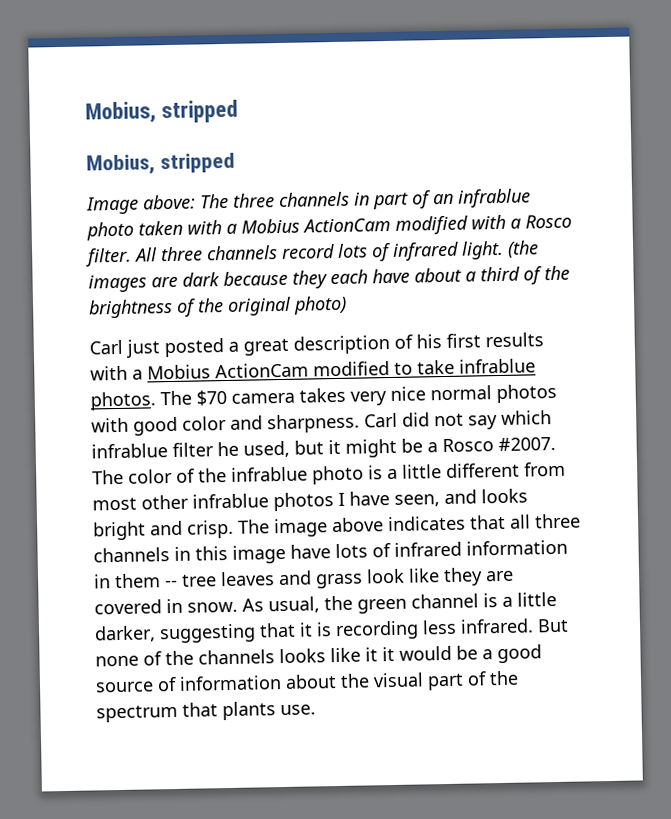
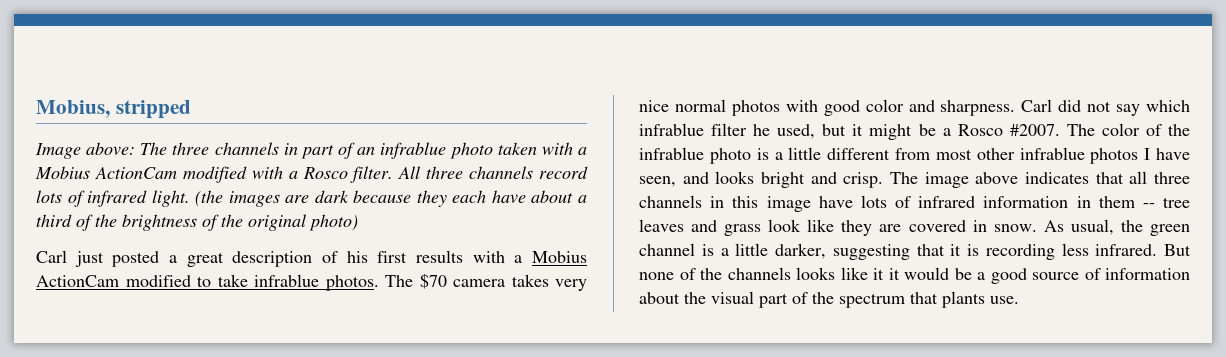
[85,99,238,124] [86,152,235,176] Mobius, stripped // Mobius, stripped -> [36,100,191,119] Mobius, stripped

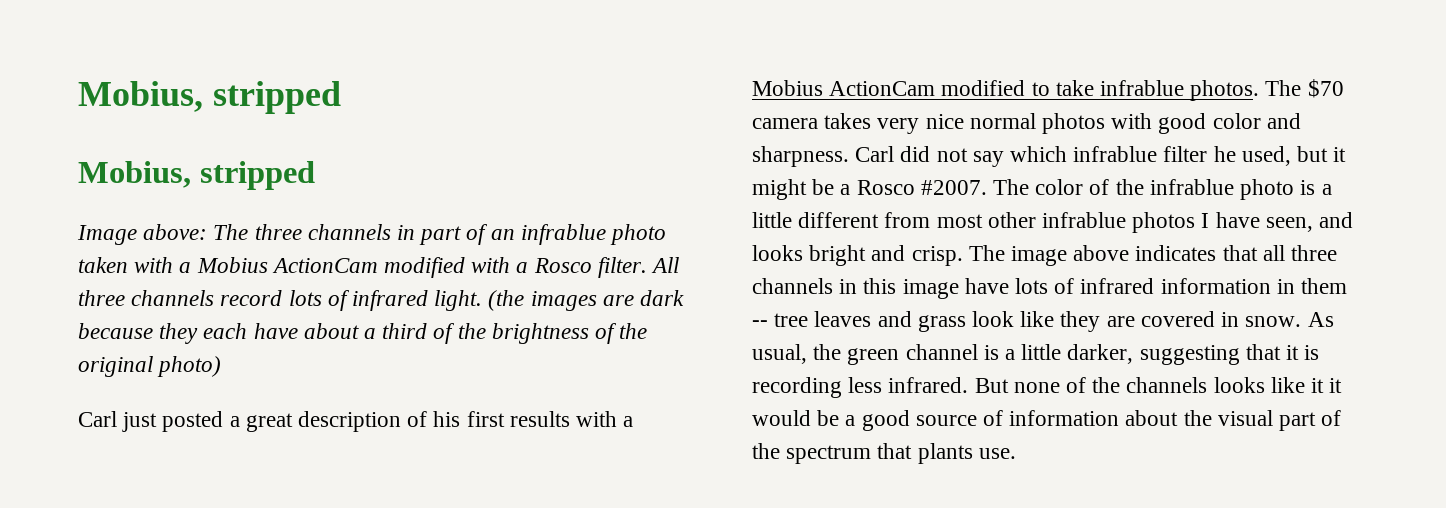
[36,100,191,119] Mobius, stripped -> [78,81,341,114] [78,161,315,190] Mobius, stripped // Mobius, stripped

